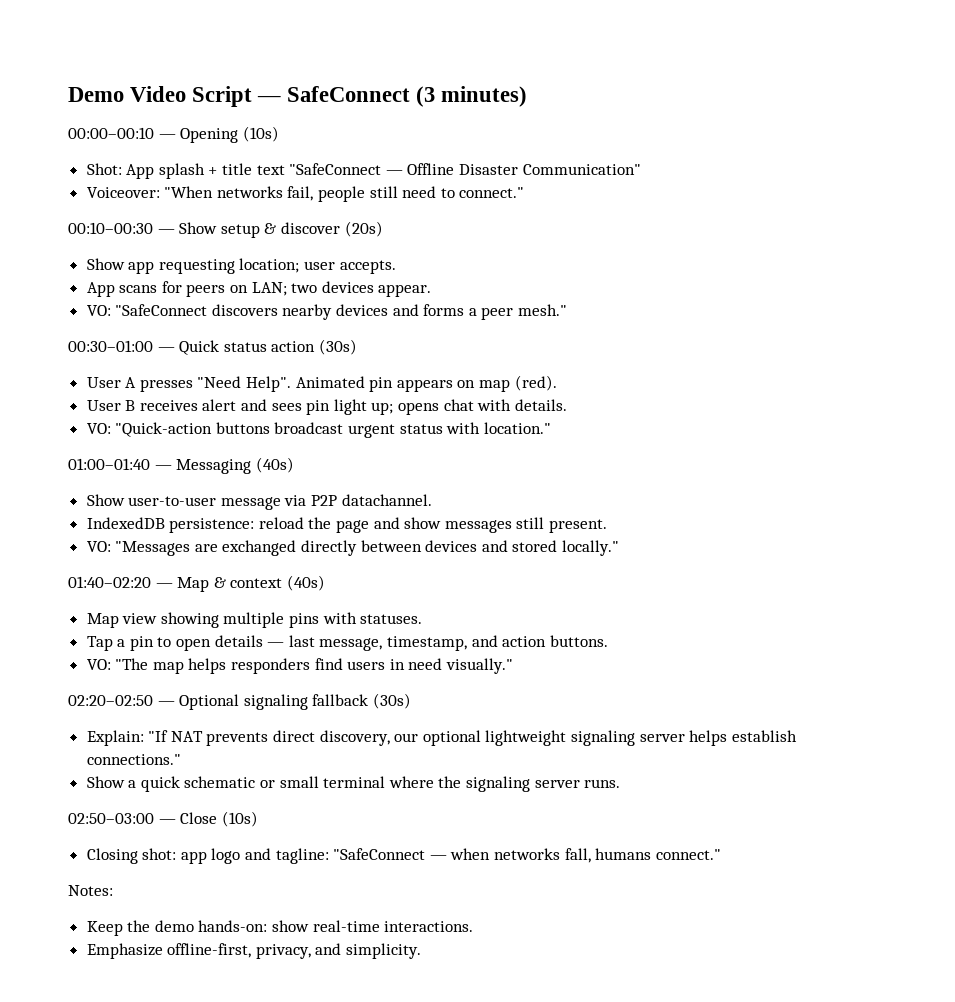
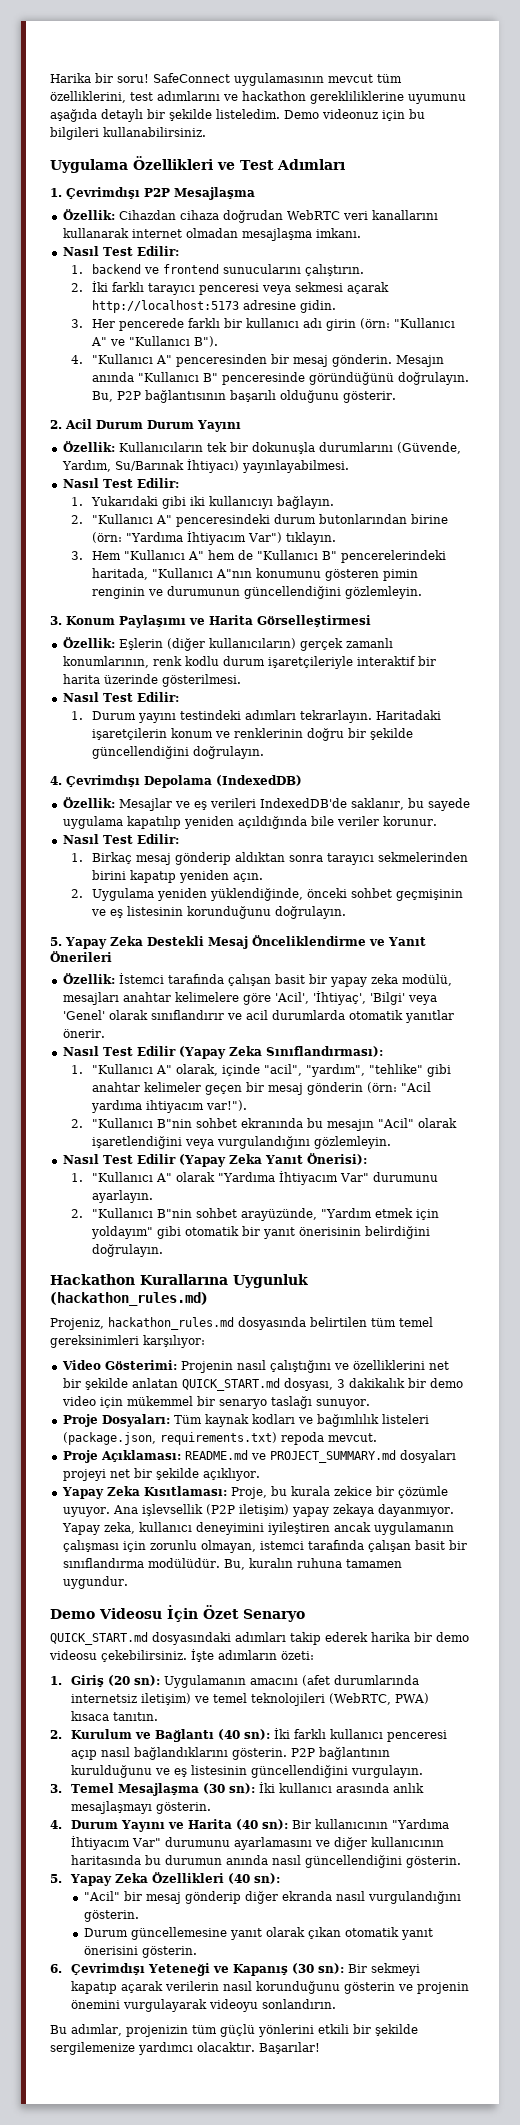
[68,86,528,107] [68,126,279,143] [86,163,641,179] [86,186,525,202] [68,221,383,238] [86,258,396,274] [86,281,432,297] [86,304,568,320] [68,339,357,355] [86,375,557,392] [86,399,567,415] [86,422,551,438] [68,457,294,474] [86,494,432,510] [86,517,608,533] [86,540,620,556] [68,575,325,592] [86,612,423,628] [86,635,608,651] [86,658,514,674] [68,693,411,710] [86,730,797,746] [86,754,181,765] [86,776,621,792] [68,811,258,827] [86,848,721,864] [68,885,113,896] [86,920,474,936] [86,943,422,959] Demo Video Script — SafeConnect (3 minutes) // 00:00–00:10 — Opening (10s) // Shot: App splash + title text "SafeConnect — Offline Disaster Communication" // Voiceover: "When networks fail, people still need to connect." // 00:10–00:30 — Show setup & discover (20s) // Show app requesting location; user accepts. // App scans for peers on LAN; two devices appear. // VO: "SafeConnect discovers nearby devices and forms a peer mesh." // 00:30–01:00 — Quick status action (30s) // User A presses "Need Help". Animated pin appears on map (red). // User B receives alert and sees pin light up; opens chat with details. // VO: "Quick-action buttons broadcast urgent status with location." // 01:00–01:40 — Messaging (40s) // Show user-to-user message via P2P datachannel. // IndexedDB persistence: reload the page and show messages still present. // VO: "Messages are exchanged directly between devices and stored locally." // 01:40–02:20 — Map & context (40s) // Map view showing multiple pins with statuses. // Tap a pin to open details — last message, timestamp, and action buttons. // VO: "The map helps responders find users in need visually." // 02:20–02:50 — Optional signaling fallback (30s) // Explain: "If NAT prevents direct discovery, our optional lightweight signaling server helps establish connections." // Show a quick schematic or small terminal where the signaling server runs. // 02:50–03:00 — Close (10s) // Closing shot: app logo and tagline: "SafeConnect — when networks fall, humans connect." // Notes: // Keep the demo hands-on: show real-time interactions. // Emphasize offline-first, privacy, and simplicity. -> [50,73,402,86] [50,91,466,104] [50,109,425,122] [50,127,206,140] [50,156,345,173] [50,187,255,200] [62,209,438,223] [62,228,361,241] [62,246,179,256] [71,264,365,276] [71,281,390,295] [92,300,337,313] [71,318,456,331] [91,336,219,347] [71,354,445,367] [92,372,470,385] [92,390,397,403] [50,419,241,432] [62,441,461,454] [61,459,349,473] [62,478,179,488] [71,496,335,509] [71,514,449,527] [92,531,337,545] [71,550,447,563] [92,568,419,581] [92,586,423,599] [50,615,371,628] [62,637,393,651] [62,656,436,669] [62,674,241,687] [62,692,179,702] [71,710,442,723] [92,728,414,741] [92,746,265,759] [50,775,302,788] [62,797,470,811] [62,816,437,829] [62,834,179,844] [71,852,469,865] [92,870,264,883] [71,888,464,901] [91,906,347,919] [50,935,426,949] [50,951,112,962] [62,973,452,987] [62,991,437,1005] [62,1010,454,1023] [62,1029,105,1038] [62,1046,383,1059] [71,1064,452,1077] [92,1082,432,1095] [91,1100,248,1113] [71,1118,458,1131] [92,1136,392,1149] [62,1153,367,1167] [71,1171,439,1185] [92,1190,154,1203] [71,1208,440,1221] [91,1226,431,1239] [92,1244,164,1257] [50,1274,308,1288] [50,1292,208,1306] [50,1317,433,1330] [50,1335,205,1348] [61,1360,449,1373] [62,1378,463,1391] [61,1396,370,1409] [62,1414,429,1427] [62,1432,377,1445] [62,1450,456,1463] [62,1468,260,1481] [61,1486,448,1499] [62,1504,454,1517] [61,1522,454,1535] [62,1540,467,1553] [62,1558,402,1570] [62,1576,128,1589] [50,1605,305,1622] [50,1632,469,1645] [49,1649,314,1662] [50,1675,420,1688] [71,1693,430,1706] [71,1711,159,1721] [50,1728,448,1742] [71,1747,391,1760] [71,1765,424,1778] [50,1782,425,1796] [71,1801,212,1814] [50,1819,450,1832] [71,1836,445,1850] [71,1855,462,1868] [50,1872,281,1886] [83,1891,461,1904] [83,1910,139,1922] [83,1927,433,1940] [83,1946,197,1958] [50,1963,421,1976] [71,1981,470,1994] [71,1999,337,2012] [50,2024,418,2037] [50,2042,320,2055] Harika bir soru! SafeConnect uygulamasının mevcut tüm özelliklerini, test adımlarını ve hackathon gerekliliklerine uyumunu aşağıda detaylı bir şekilde listeledim. Demo videonuz için bu bilgileri kullanabilirsiniz. // Uygulama Özellikleri ve Test Adımları // 1. Çevrimdışı P2P Mesajlaşma // Özellik: Cihazdan cihaza doğrudan WebRTC veri kanallarını kullanarak internet olmadan mesajlaşma imkanı. // Nasıl Test Edilir: // 1. backend ve frontend sunucularını çalıştırın. // 2. İki farklı tarayıcı penceresi veya sekmesi açarak http://localhost:5173 adresine gidin. // 3. Her pencerede farklı bir kullanıcı adı girin (örn: "Kullanıcı A" ve "Kullanıcı B"). // 4. "Kullanıcı A" penceresinden bir mesaj gönderin. Mesajın anında "Kullanıcı B" penceresinde göründüğünü doğrulayın. Bu, P2P bağlantısının başarılı olduğunu gösterir. // 2. Acil Durum Durum Yayını // Özellik: Kullanıcıların tek bir dokunuşla durumlarını (Güvende, Yardım, Su/Barınak İhtiyacı) yayınlayabilmesi. // Nasıl Test Edilir: // 1. Yukarıdaki gibi iki kullanıcıyı bağlayın. // 2. "Kullanıcı A" penceresindeki durum butonlarından birine (örn: "Yardıma İhtiyacım Var") tıklayın. // 3. Hem "Kullanıcı A" hem de "Kullanıcı B" pencerelerindeki haritada, "Kullanıcı A"nın konumunu gösteren pimin renginin ve durumunun güncellendiğini gözlemleyin. // 3. Konum Paylaşımı ve Harita Görselleştirmesi // Özellik: Eşlerin (diğer kullanıcıların) gerçek zamanlı konumlarının, renk kodlu durum işaretçileriyle interaktif bir harita üzerinde gösterilmesi. // Nasıl Test Edilir: // 1. Durum yayını testindeki adımları tekrarlayın. Haritadaki işaretçilerin konum ve renklerinin doğru bir şekilde güncellendiğini doğrulayın. // 4. Çevrimdışı Depolama (IndexedDB) // Özellik: Mesajlar ve eş verileri IndexedDB'de saklanır, bu sayede uygulama kapatılıp yeniden açıldığında bile veriler korunur. // Nasıl Test Edilir: // 1. Birkaç mesaj gönderip aldıktan sonra tarayıcı sekmelerinden birini kapatıp yeniden açın. // 2. Uygulama yeniden yüklendiğinde, önceki sohbet geçmişinin ve eş listesinin korunduğunu doğrulayın. // 5. Yapay Zeka Destekli Mesaj Önceliklendirme ve Yanıt Önerileri // Özellik: İstemci tarafında çalışan basit bir yapay zeka modülü, mesajları anahtar kelimelere göre 'Acil', 'İhtiyaç', 'Bilgi' veya 'Genel' olarak sınıflandırır ve acil durumlarda otomatik yanıtlar önerir. // Nasıl Test Edilir (Yapay Zeka Sınıflandırması): // 1. "Kullanıcı A" olarak, içinde "acil", "yardım", "tehlike" gibi anahtar kelimeler geçen bir mesaj gönderin (örn: "Acil yardıma ihtiyacım var!"). // 2. "Kullanıcı B"nin sohbet ekranında bu mesajın "Acil" olarak işaretlendiğini veya vurgulandığını gözlemleyin. // Nasıl Test Edilir (Yapay Zeka Yanıt Önerisi): // 1. "Kullanıcı A" olarak "Yardıma İhtiyacım Var" durumunu ayarlayın. // 2. "Kullanıcı B"nin sohbet arayüzünde, "Yardım etmek için yoldayım" gibi otomatik bir yanıt önerisinin belirdiğini doğrulayın. // Hackathon Kurallarına Uygunluk (hackathon_rules.md) // Projeniz, hackathon_rules.md dosyasında belirtilen tüm temel gereksinimleri karşılıyor: // Video Gösterimi: Projenin nasıl çalıştığını ve özelliklerini net bir şekilde anlatan QUICK_START.md dosyası, 3 dakikalık bir demo video için mükemmel bir senaryo taslağı sunuyor. // Proje Dosyaları: Tüm kaynak kodları ve bağımlılık listeleri (package.json, requirements.txt) repoda mevcut. // Proje Açıklaması: README.md ve PROJECT_SUMMARY.md dosyaları projeyi net bir şekilde açıklıyor. // Yapay Zeka Kısıtlaması: Proje, bu kurala zekice bir çözümle uyuyor. Ana işlevsellik (P2P iletişim) yapay zekaya dayanmıyor. Yapay zeka, kullanıcı deneyimini iyileştiren ancak uygulamanın çalışması için zorunlu olmayan, istemci tarafında çalışan basit bir sınıflandırma modülüdür. Bu, kuralın ruhuna tamamen uygundur. // Demo Videosu İçin Özet Senaryo // QUICK_START.md dosyasındaki adımları takip ederek harika bir demo videosu çekebilirsiniz. İşte adımların özeti: // 1. Giriş (20 sn): Uygulamanın amacını (afet durumlarında internetsiz iletişim) ve temel teknolojileri (WebRTC, PWA) kısaca tanıtın. // 2. Kurulum ve Bağlantı (40 sn): İki farklı kullanıcı penceresi açıp nasıl bağlandıklarını gösterin. P2P bağlantının kurulduğunu ve eş listesinin güncellendiğini vurgulayın. // 3. Temel Mesajlaşma (30 sn): İki kullanıcı arasında anlık mesajlaşmayı gösterin. // 4. Durum Yayını ve Harita (40 sn): Bir kullanıcının "Yardıma İhtiyacım Var" durumunu ayarlamasını ve diğer kullanıcının haritasında bu durumun anında nasıl güncellendiğini gösterin. // 5. Yapay Zeka Özellikleri (40 sn): // "Acil" bir mesaj gönderip diğer ekranda nasıl vurgulandığını gösterin. // Durum güncellemesine yanıt olarak çıkan otomatik yanıt önerisini gösterin. // 6. Çevrimdışı Yeteneği ve Kapanış (30 sn): Bir sekmeyi kapatıp açarak verilerin nasıl korunduğunu gösterin ve projenin önemini vurgulayarak videoyu sonlandırın. // Bu adımlar, projenizin tüm güçlü yönlerini etkili bir şekilde sergilemenize yardımcı olacaktır. Başarılar!

